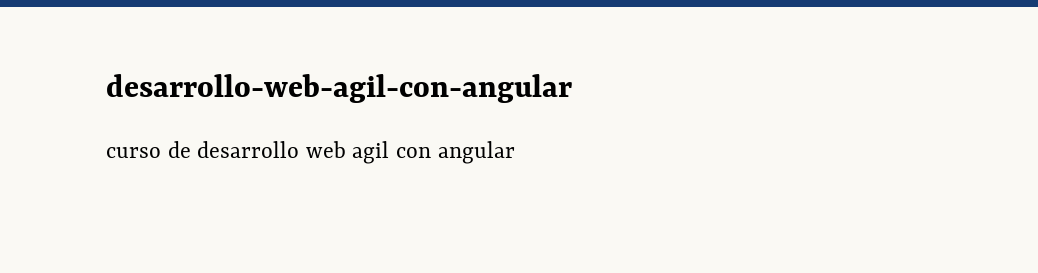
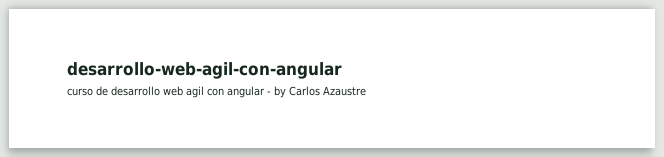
(515, 152) none -> [267,86,366,98] - by Carlos Azaustre

